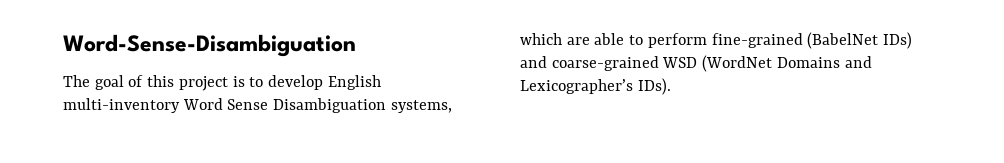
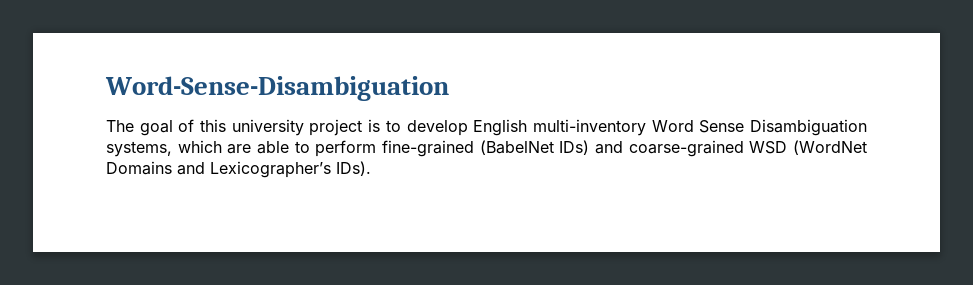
(175, 81) none -> [231,119,304,136] university

